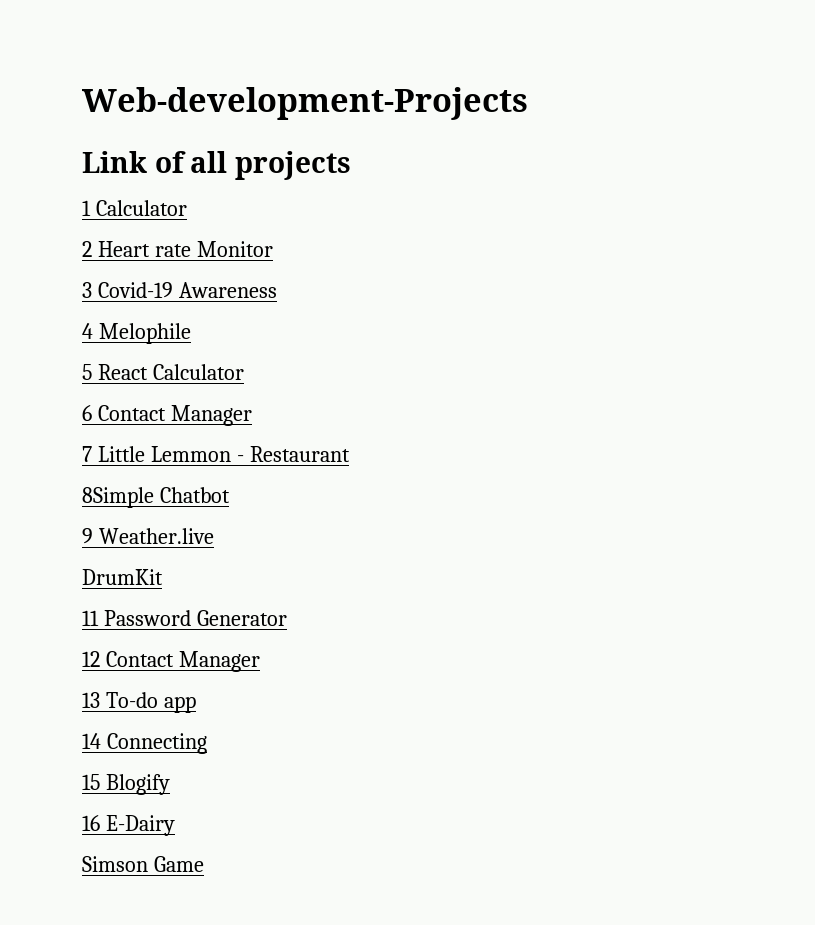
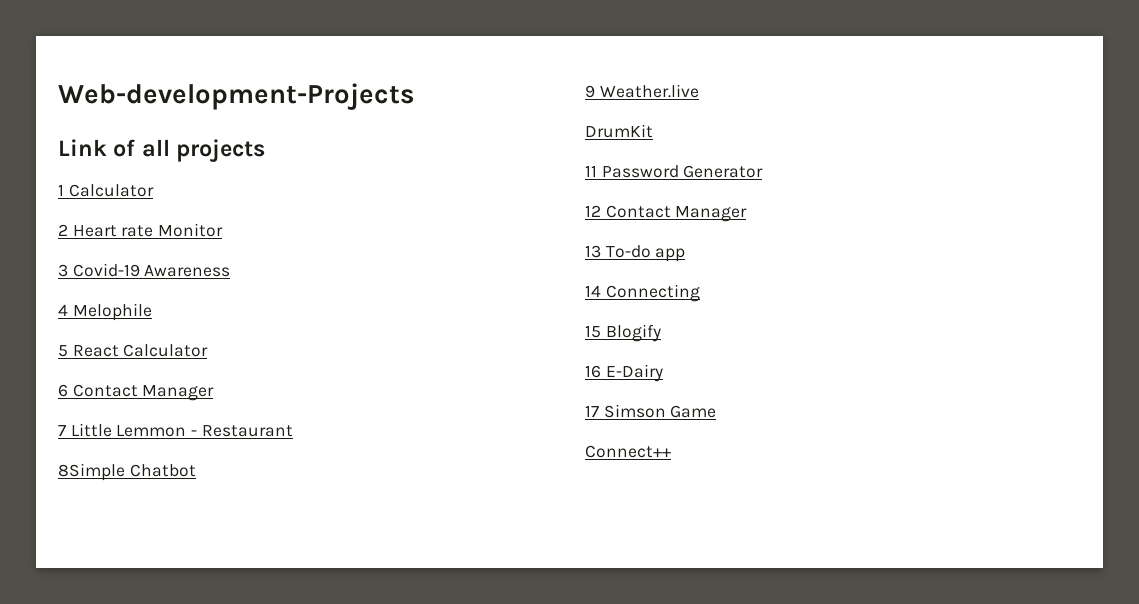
(175, 825) none -> [585,405,599,417] 17
(204, 864) none -> [585,445,671,458] // Connect++

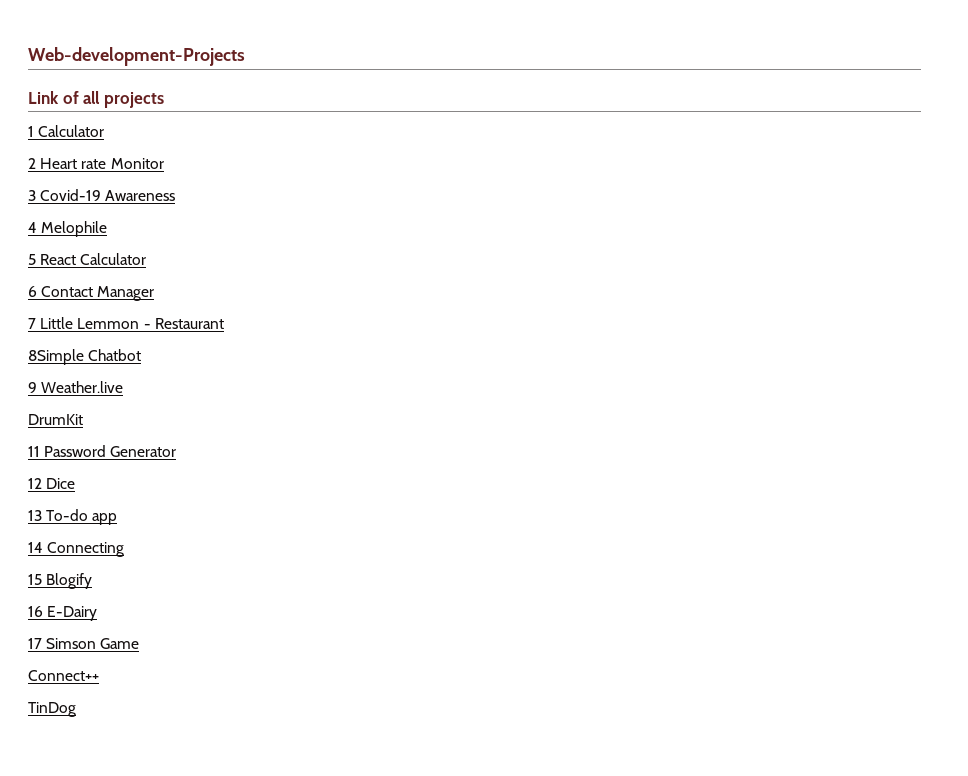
[605,205,748,222] Contact Manager -> [46,478,76,489] Dice
(671, 451) none -> [28,702,76,717] // TinDog

